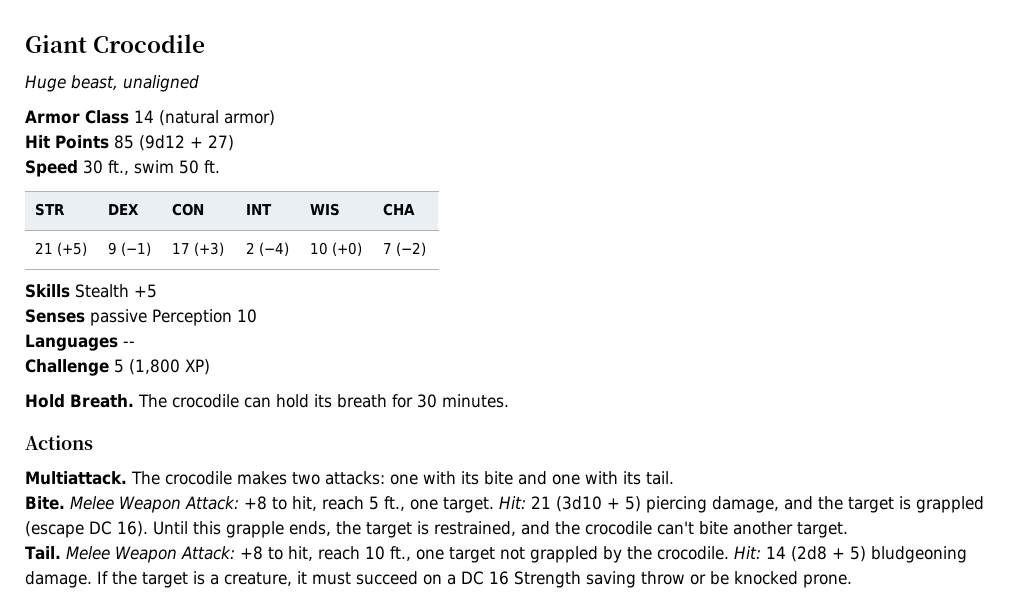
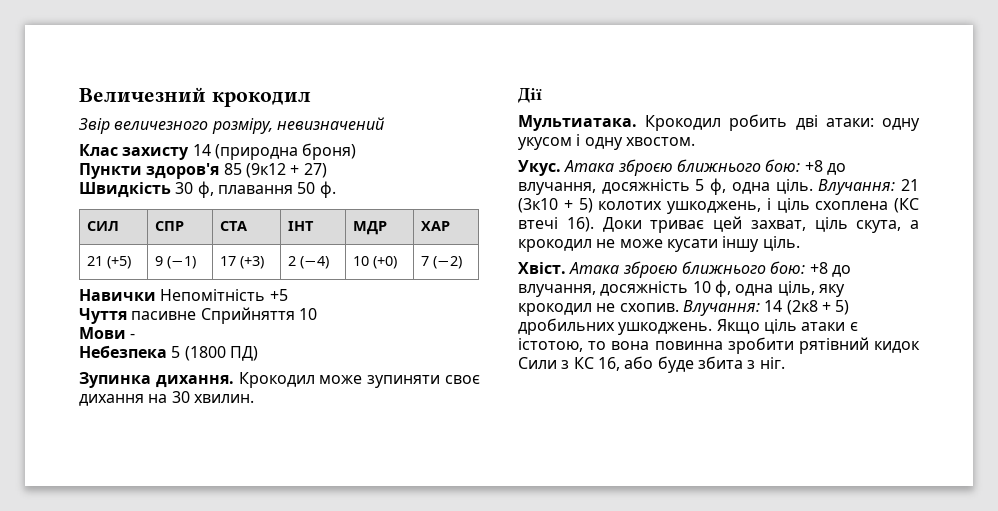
[25,34,206,53] [25,75,199,92] [25,110,275,126] [25,135,234,151] [25,160,220,177] [34,203,65,216] [107,204,139,215] [171,203,204,216] [245,204,272,215] [309,203,340,216] [382,203,415,216] Giant Crocodile // Huge beast, unaligned // Armor Class 14 (natural armor) // Hit Points 85 (9d12 + 27) // Speed 30 ft., swim 50 ft. // STR | DEX | CON | INT | WIS | CHA -> [79,87,311,107] [78,117,385,134] [79,143,357,160] [79,163,327,179] [79,181,336,198] [87,221,120,231] [155,221,185,231] [220,221,248,231] [288,221,315,231] [353,221,388,235] [421,221,451,231] Величезний крокодил // Звір величезного розміру, невизначений // Клас захисту 14 (природна броня) // Пункти здоров'я 85 (9к12 + 27) // Швидкість 30 ф, плавання 50 ф. // СИЛ | СПР | СТА | ІНТ | МДР | ХАР
[25,284,129,298] Skills Stealth -> [79,289,266,301] Навички Непомітність
[25,309,257,326] [25,334,135,351] [25,359,210,376] [25,394,509,408] [25,435,93,450] [25,471,674,485] [25,496,984,513] [25,521,848,538] [25,546,967,563] [25,571,852,588] Senses passive Perception 10 // Languages -- // Challenge 5 (1,800 XP) // Hold Breath. The crocodile can hold its breath for 30 minutes. // Actions // Multiattack. The crocodile makes two attacks: one with its bite and one with its tail. // Bite. Melee Weapon Attack: +8 to hit, reach 5 ft., one target. Hit: 21 (3d10 + 5) piercing damage, and the target is grappled (escape DC 16). Until this grapple ends, the target is restrained, and the crocodile can't bite another target. // Tail. Melee Weapon Attack: +8 to hit, reach 10 ft., one target not grappled by the crocodile. Hit: 14 (2d8 + 5) bludgeoning damage. If the target is a creature, it must succeed on a DC 16 Strength saving throw or be knocked prone. -> [79,307,317,324] [79,327,136,339] [79,345,258,361] [79,372,481,388] [79,391,254,406] [518,88,542,103] [518,114,920,131] [518,134,695,150] [518,159,846,176] [518,178,919,195] [518,198,919,214] [518,216,919,233] [518,236,800,252] [518,261,851,278] [518,280,845,297] [518,300,850,316] [518,318,858,335] [518,337,921,354] [518,356,785,373] Чуття пасивне Сприйняття 10 // Мови - // Небезпека 5 (1800 ПД) // Зупинка дихання. Крокодил може зупиняти своє дихання на 30 хвилин. // Дії // Мультиатака. Крокодил робить дві атаки: одну укусом і одну хвостом. // Укус. Атака зброєю ближнього бою: +8 до влучання, досяжність 5 ф, одна ціль. Влучання: 21 (3к10 + 5) колотих ушкоджень, і ціль схоплена (КС втечі 16). Доки триває цей захват, ціль скута, а крокодил не може кусати іншу ціль. // Хвіст. Атака зброєю ближнього бою: +8 до влучання, досяжність 10 ф, одна ціль, яку крокодил не схопив. Влучання: 14 (2к8 + 5) дробильних ушкоджень. Якщо ціль атаки є істотою, то вона повинна зробити рятівний кидок Сили з КС 16, або буде збита з ніг.

